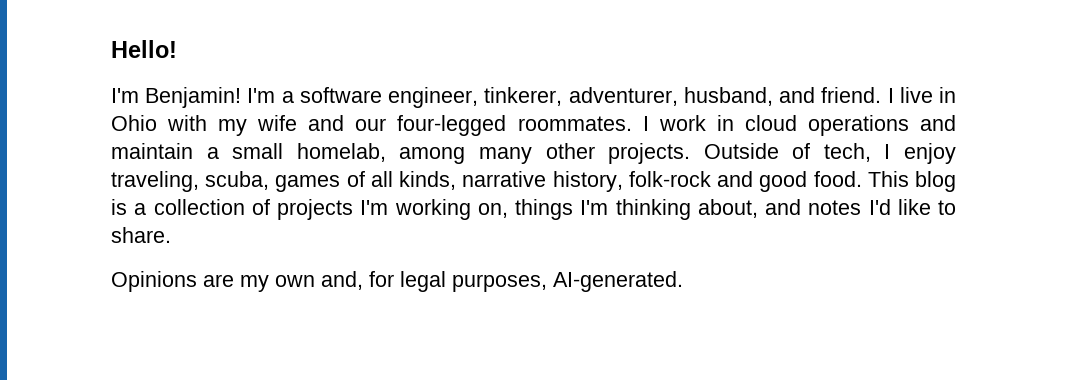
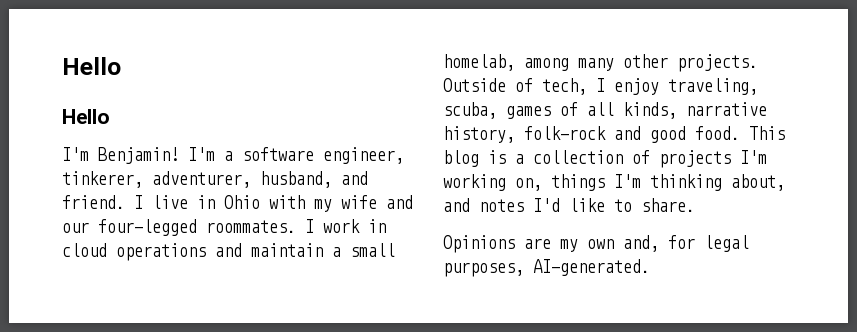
[111,40,177,58] Hello! -> [62,57,121,75] [62,109,110,124] Hello // Hello

